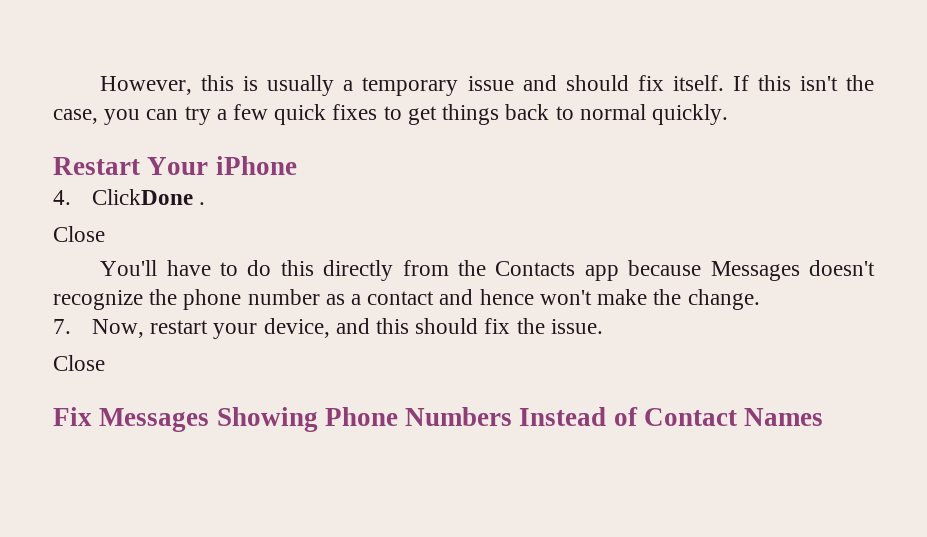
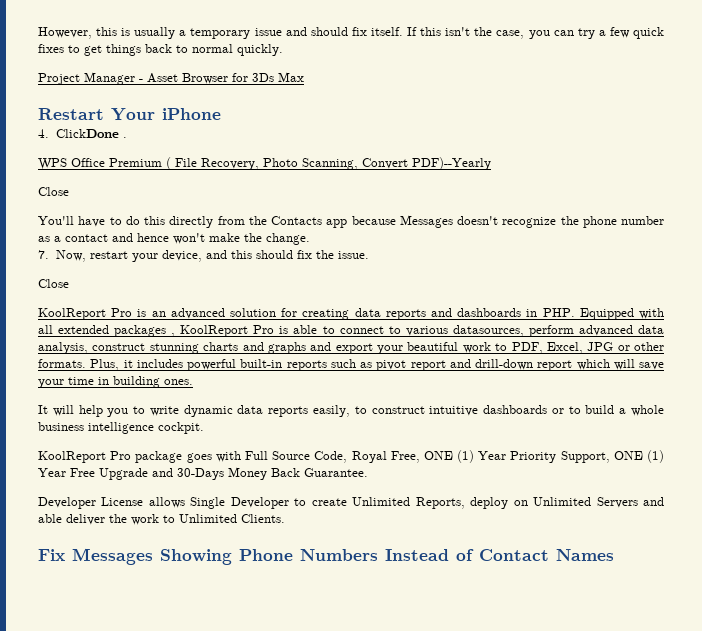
(728, 114) none -> [38,72,304,85] // Project Manager - Asset Browser for 3Ds Max
(206, 203) none -> [38,157,491,170] // WPS Office Premium ( File Recovery, Photo Scanning, Convert PDF)--Yearly
(105, 363) none -> [38,308,664,320] [38,325,664,337] [38,342,664,354] [38,359,664,371] [38,376,193,388] [38,405,665,417] [38,422,204,434] [38,450,664,463] [38,467,368,480] [38,497,664,509] [38,514,285,525] // KoolReport Pro is an advanced solution for creating data reports and dashboards in PHP. Equipped with all extended packages , KoolReport Pro is able to connect to various datasources, perform advanced data analysis, construct stunning charts and graphs and export your beautiful work to PDF, Excel, JPG or other formats. Plus, it includes powerful built-in reports such as pivot report and drill-down report which will save your time in building ones. // It will help you to write dynamic data reports easily, to construct intuitive dashboards or to build a whole business intelligence cockpit. // KoolReport Pro package goes with Full Source Code, Royal Free, ONE (1) Year Priority Support, ONE (1) Year Free Upgrade and 30-Days Money Back Guarantee. // Developer License allows Single Developer to create Unlimited Reports, deploy on Unlimited Servers and able deliver the work to Unlimited Clients.

